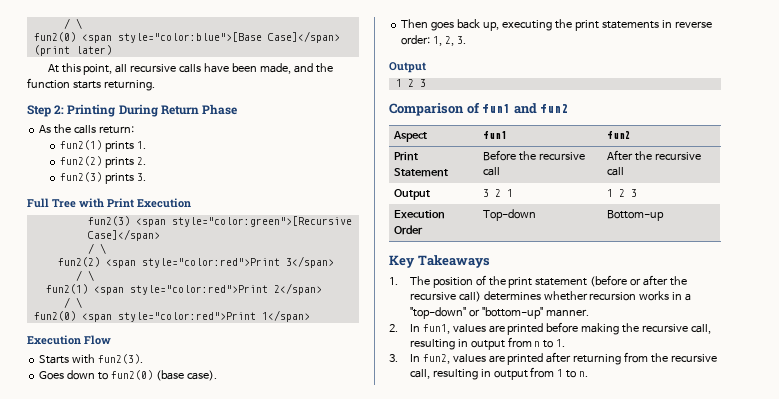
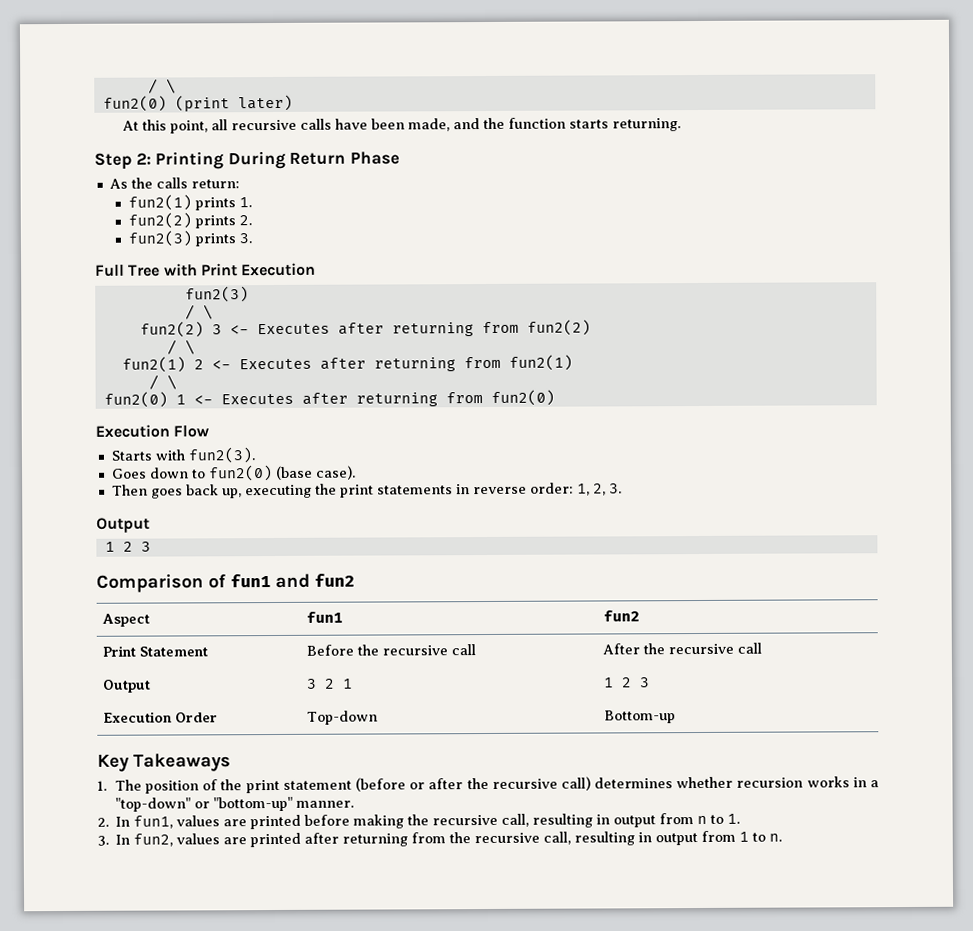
[63,18,82,29] [33,31,340,43] / \ // fun2(0) <span style="color:blue">[Base Case]</span> -> [147,78,176,94] [102,95,167,112] / \ // fun2(0)
[135,216,352,227] [87,229,160,241] <span style="color:green">[Recursive Case]</span> -> (249, 294) none
[105,256,334,268] [75,270,94,281] [45,283,322,295] [63,297,82,308] [33,310,310,322] <span style="color:red">Print 3</span> // / \ // fun2(1) <span style="color:red">Print 2</span> // / \ // fun2(0) <span style="color:red">Print 1</span> -> [211,319,591,337] [166,339,195,355] [121,354,573,373] [148,374,177,390] [103,389,555,408] 3 <- Executes after returning from fun2(2) // / \ // fun2(1) 2 <- Executes after returning from fun2(1) // / \ // fun2(0) 1 <- Executes after returning from fun2(0)

